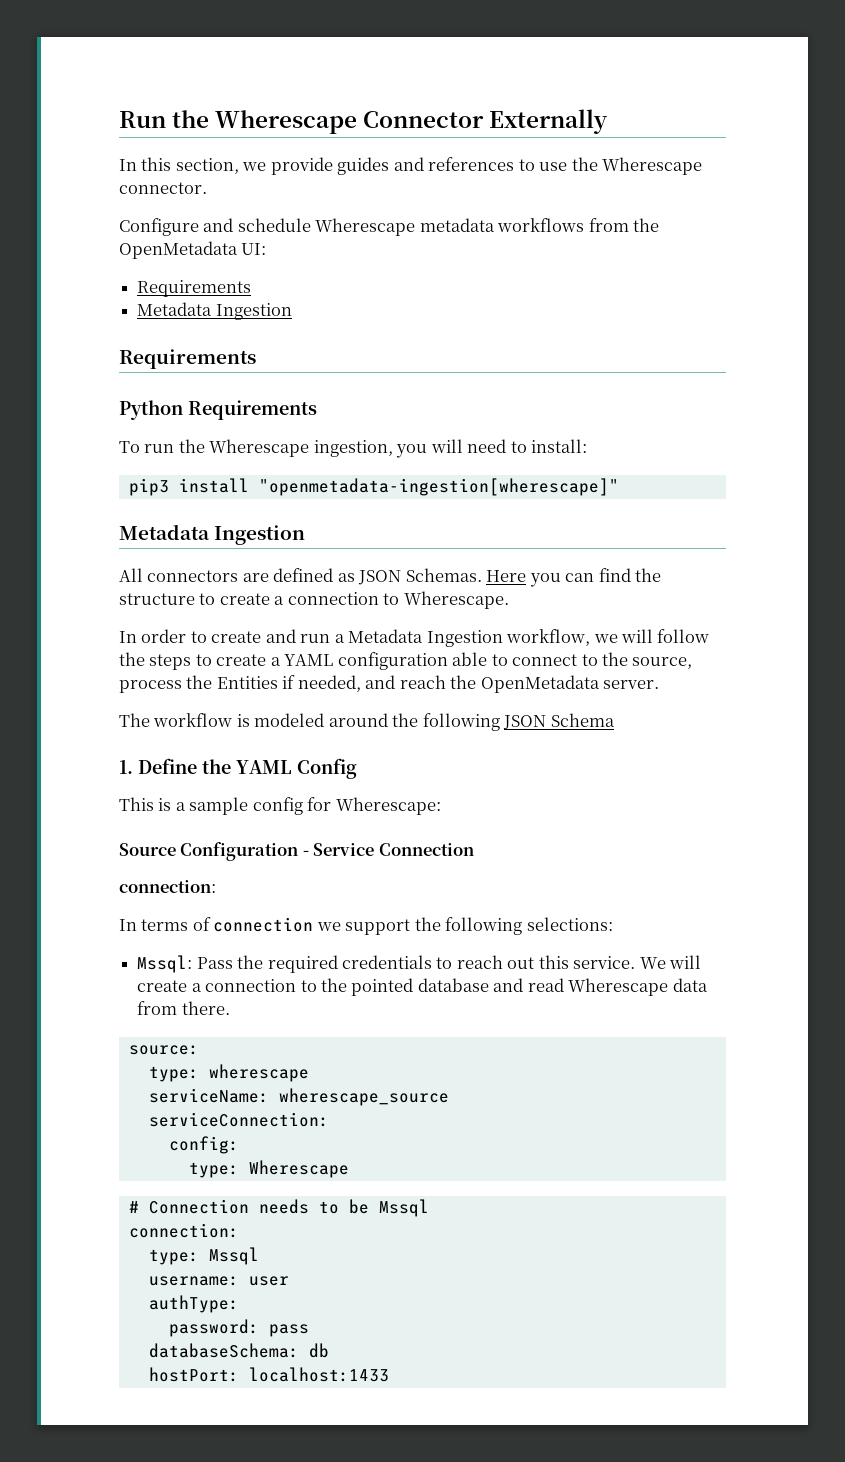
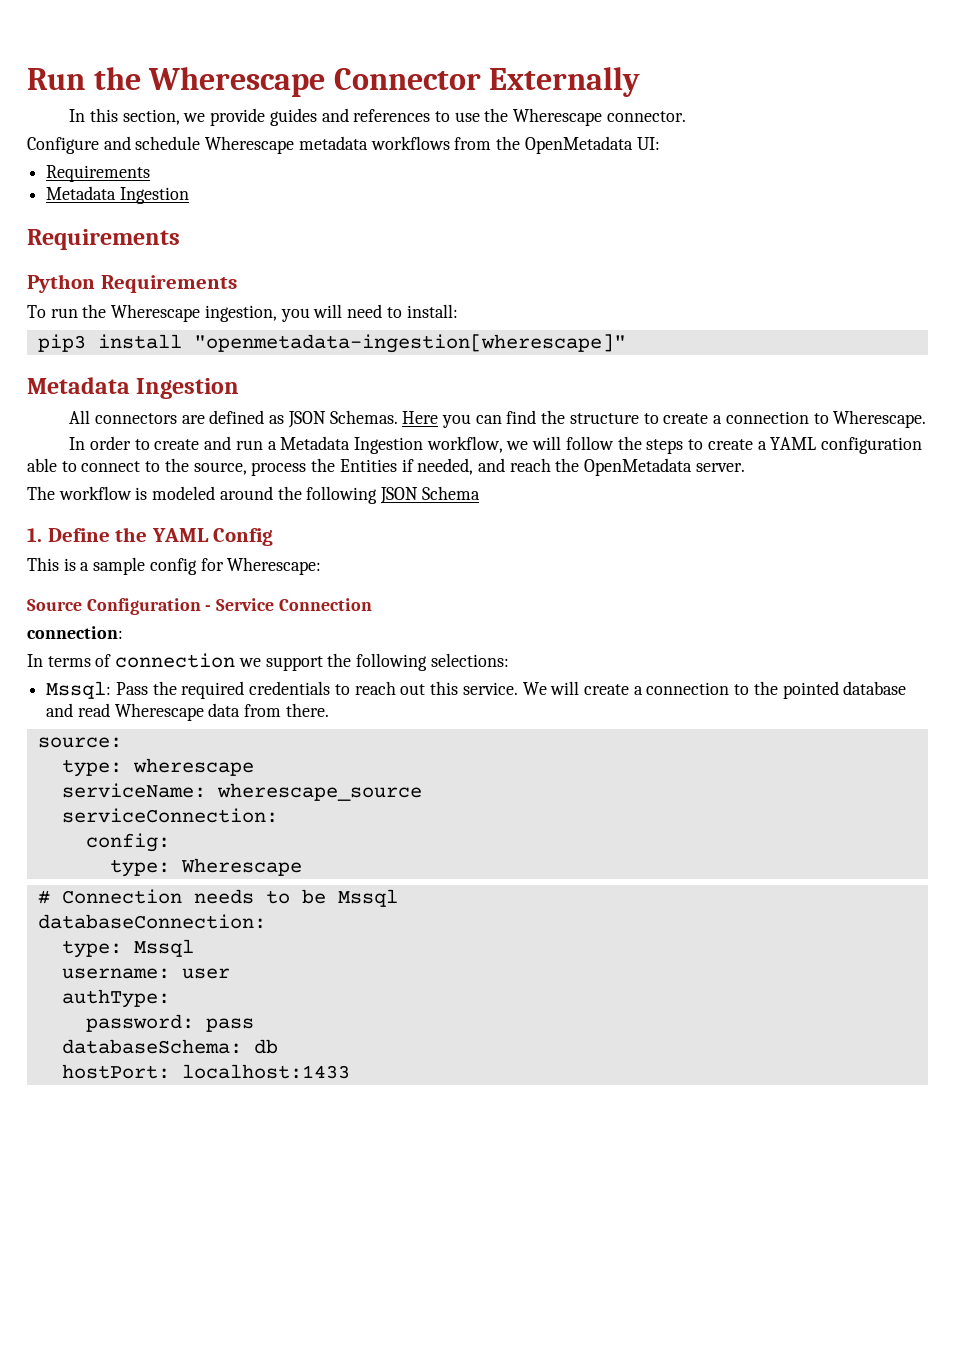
[128,1223,239,1238] connection: -> [37,914,266,929] databaseConnection:

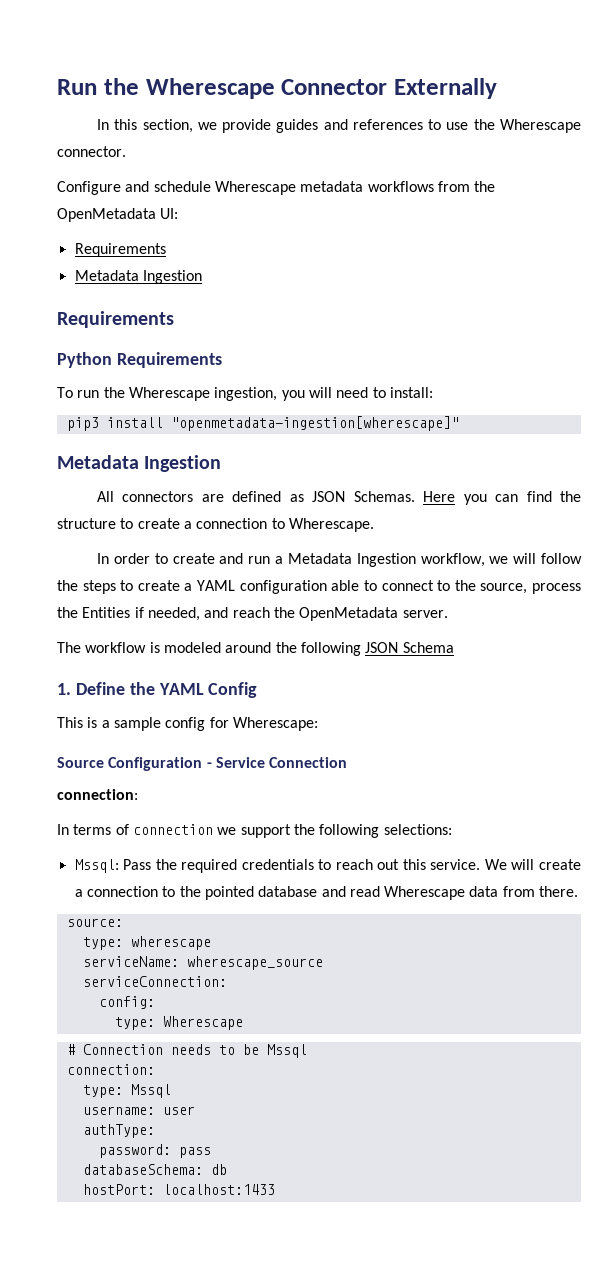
[37,914,266,929] databaseConnection: -> [66,1064,155,1075] connection:

